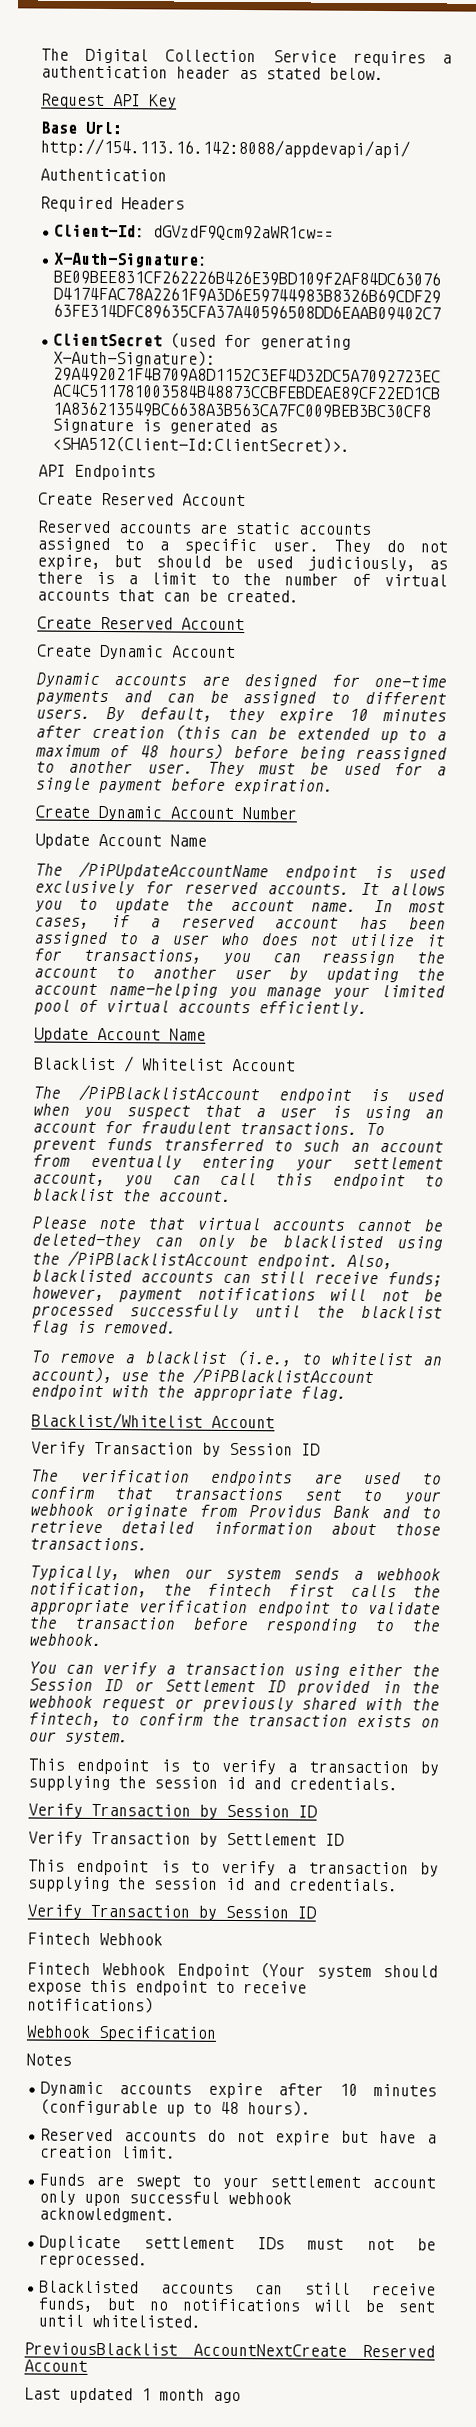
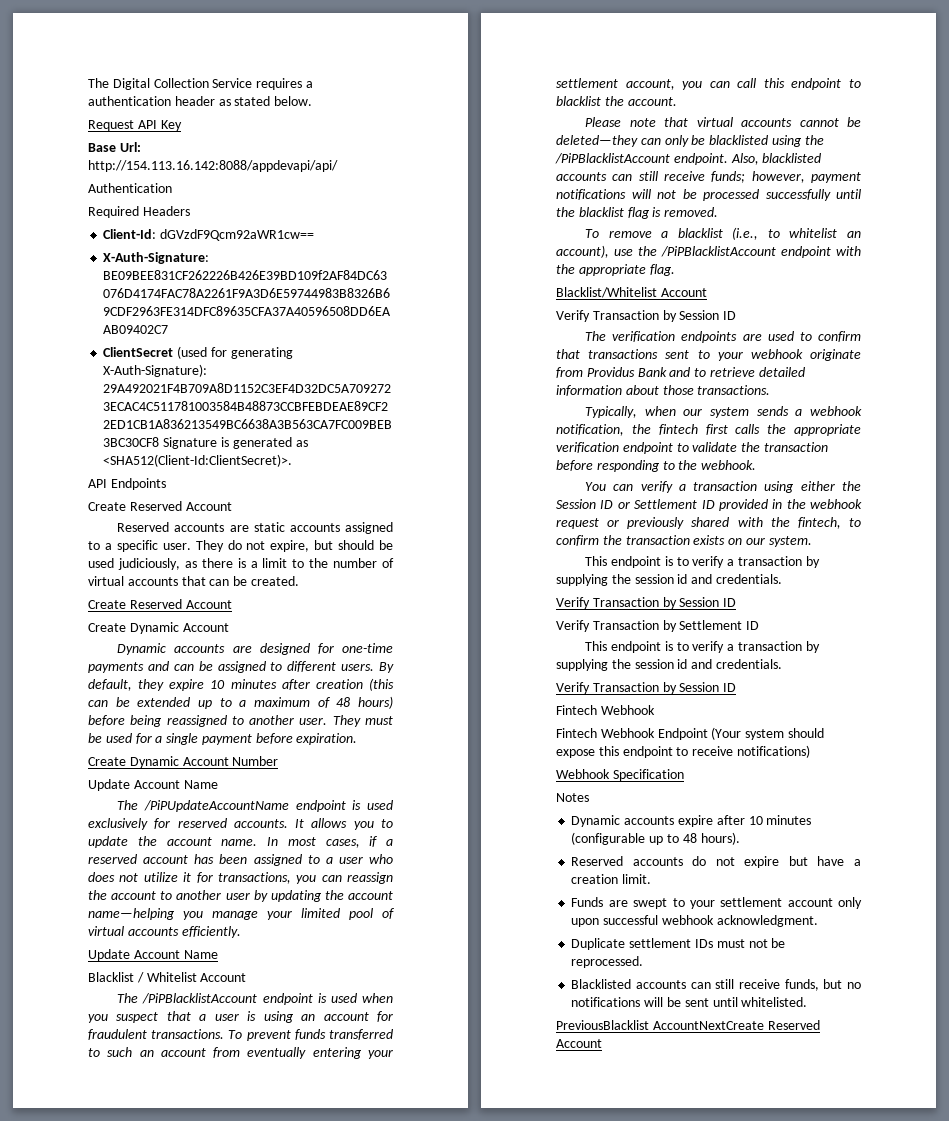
[24,2387,241,2404] // Last updated 1 month ago -> (602, 1043) none

